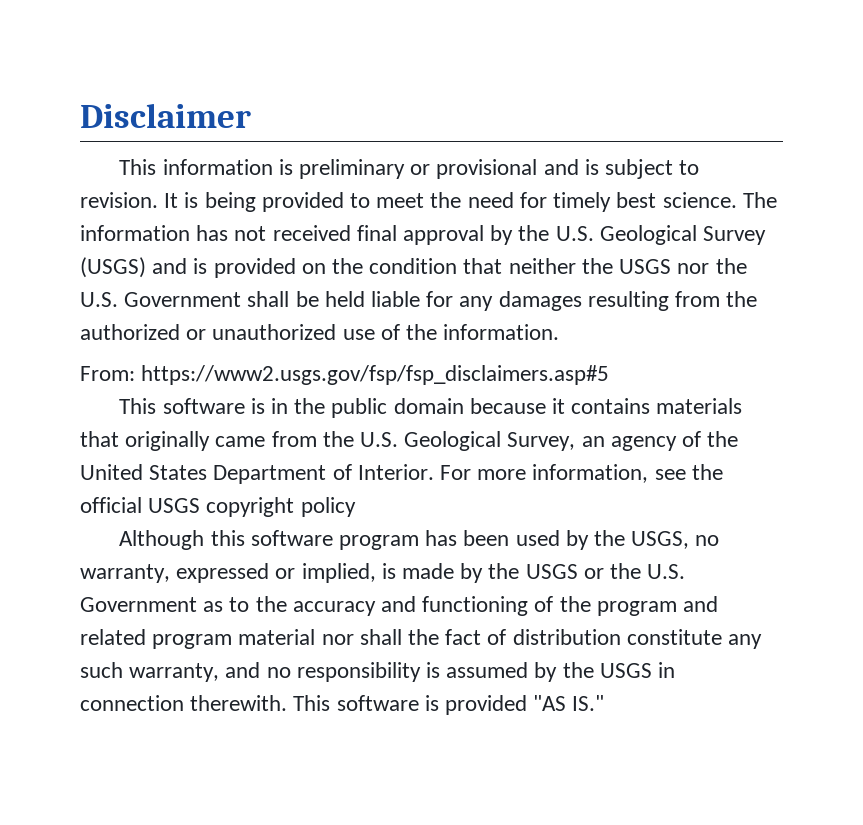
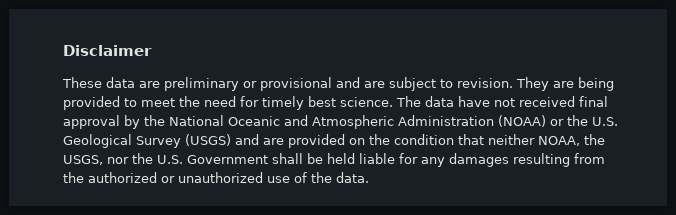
[119,159,293,175] This information is -> [62,77,160,88] These data are
[584,159,599,175] is -> [364,81,385,88] are
[164,192,199,208] It is -> [516,77,574,91] They are
[80,225,229,241] information has -> [425,96,490,107] data have
(550, 233) none -> [169,115,588,129] National Oceanic and Atmospheric Administration (NOAA) or the
[193,258,208,274] is -> [263,138,284,145] are
[581,258,672,274] the USGS -> [538,134,605,146] [63,155,103,165] NOAA, the USGS,
[443,324,560,340] [80,365,610,385] [119,398,743,418] [80,431,739,451] [80,464,723,484] [80,497,356,517] [119,530,720,550] [80,563,686,583] [80,596,719,616] [80,629,763,649] [80,662,676,682] [80,695,605,715] information. // From: https://www2.usgs.gov/fsp/fsp_disclaimers.asp#5 // This software is in the public domain because it contains materials that originally came from the U.S. Geological Survey, an agency of the United States Department of Interior. For more information, see the official USGS copyright policy // Although this software program has been used by the USGS, no warranty, expressed or implied, is made by the USGS or the U.S. Government as to the accuracy and functioning of the program and related program material nor shall the fact of distribution constitute any such warranty, and no responsibility is assumed by the USGS in connection therewith. This software is provided "AS IS." -> [336,172,369,183] data.

